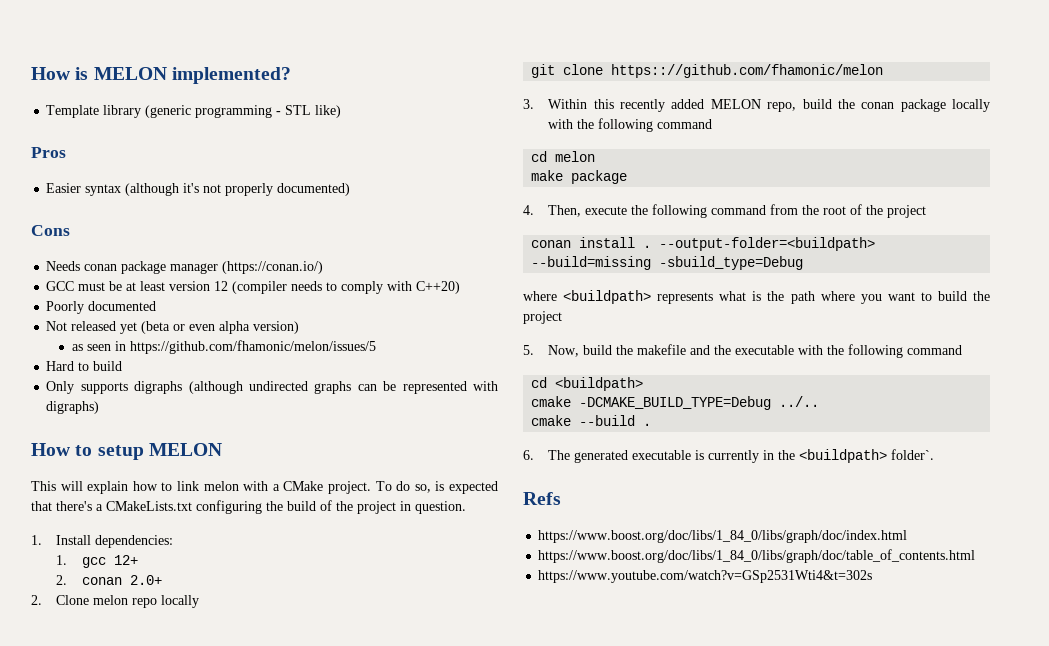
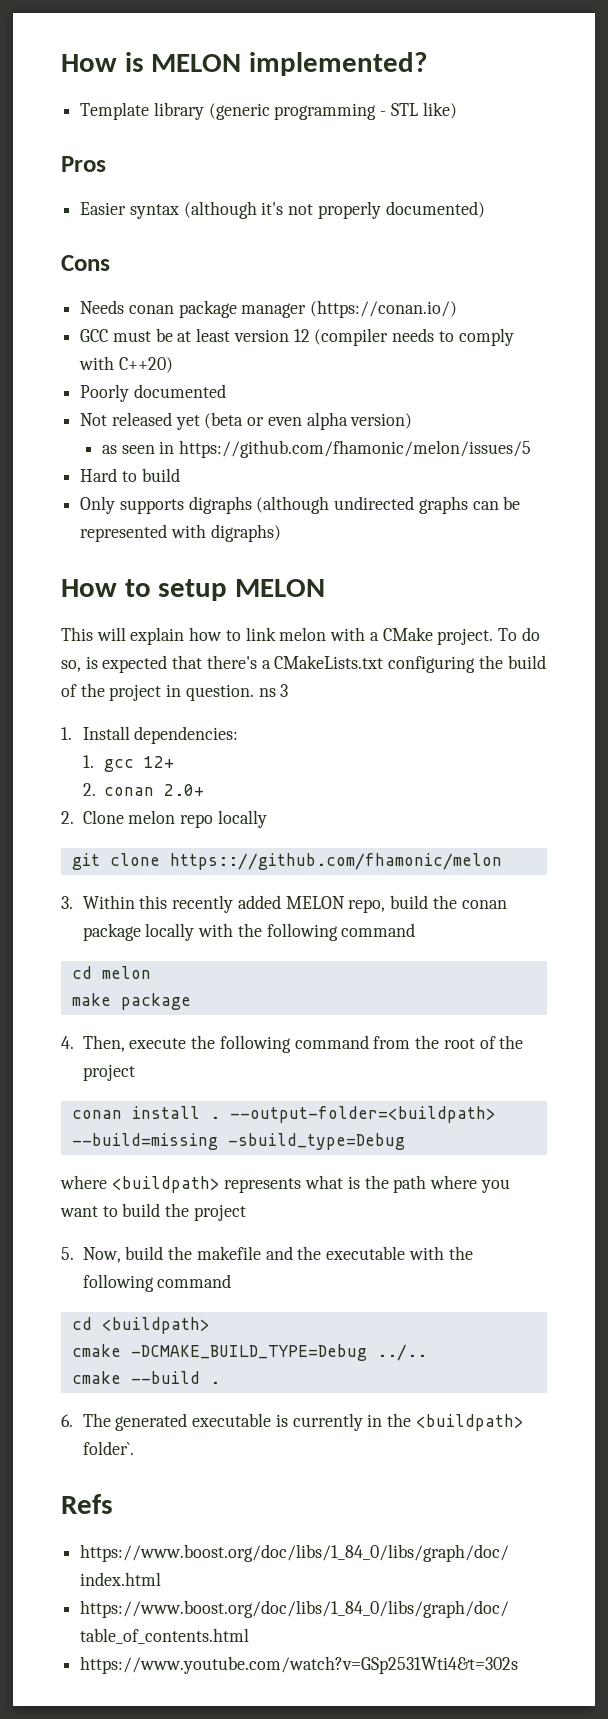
(466, 507) none -> [258,684,289,697] ns 3

